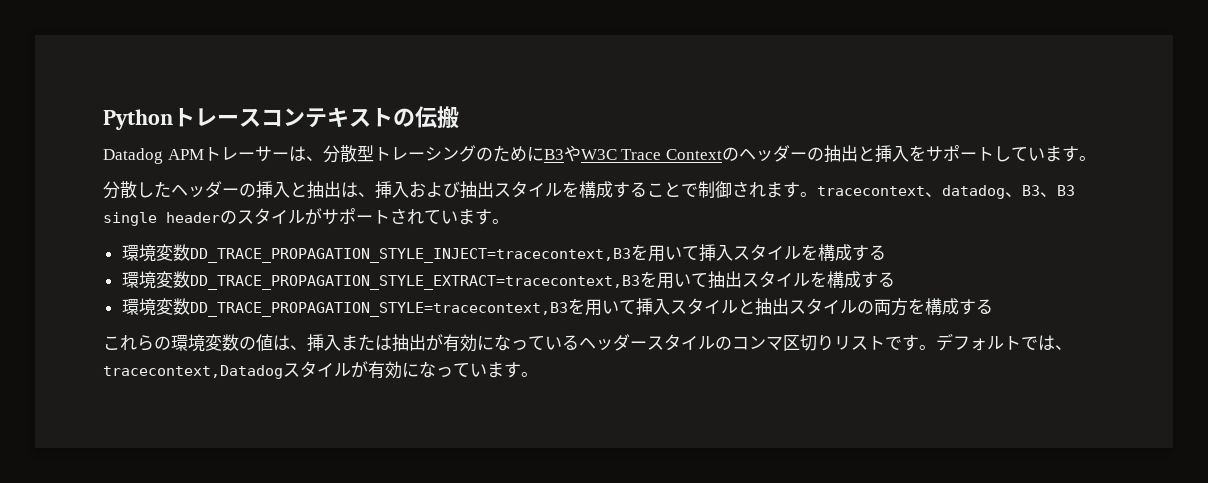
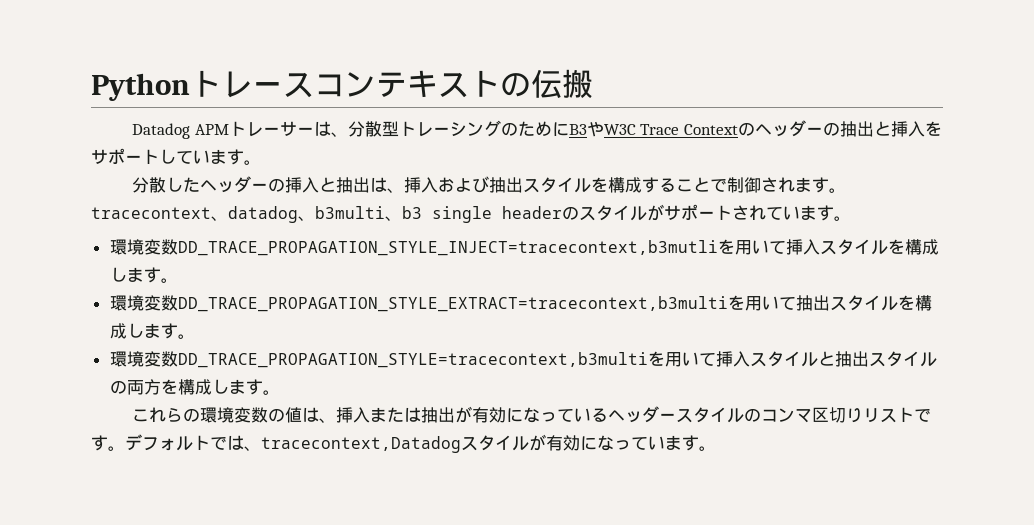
[1022,185,1075,197] B3、B3 -> [315,206,422,221] b3multi、b3
[189,248,631,263] DD_TRACE_PROPAGATION_STYLE_INJECT=tracecontext,B3 -> [177,240,718,256] DD_TRACE_PROPAGATION_STYLE_INJECT=tracecontext,b3mutli
[851,245,886,261] [121,271,640,290] する // 環境変数DD_TRACE_PROPAGATION_STYLE_EXTRACT=tracecontext,B3 -> [109,267,178,283] [109,295,728,312] します。 // 環境変数DD_TRACE_PROPAGATION_STYLE_EXTRACT=tracecontext,b3multi
[860,272,895,288] [121,298,568,317] する // 環境変数DD_TRACE_PROPAGATION_STYLE=tracecontext,B3 -> [126,323,195,339] [109,351,648,368] します。 // 環境変数DD_TRACE_PROPAGATION_STYLE=tracecontext,b3multi
[958,299,993,315] する -> [211,379,280,395] します。

